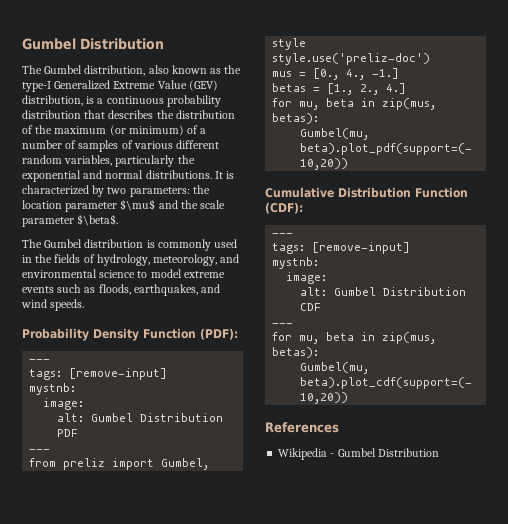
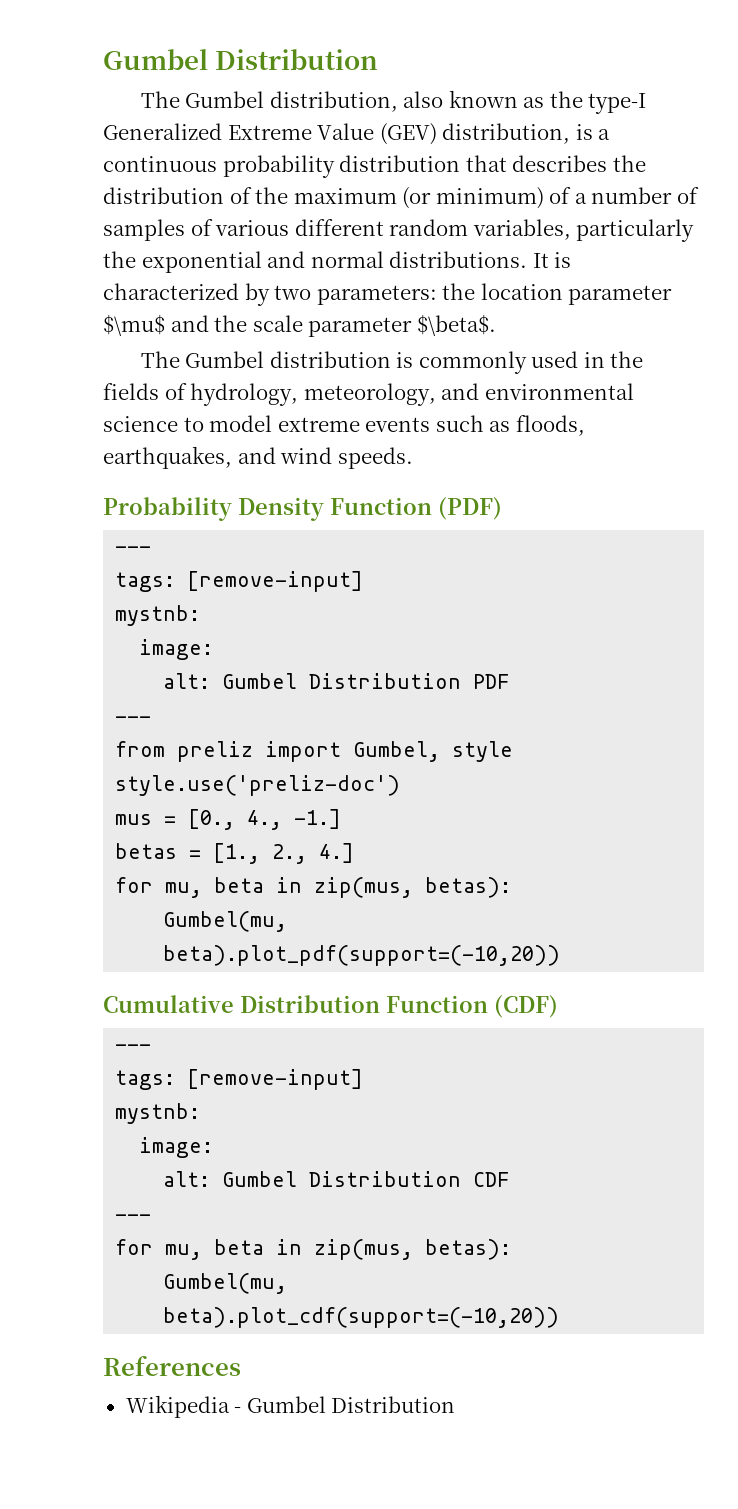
[200,328,238,340] (PDF): -> [438,497,502,520] (PDF)
[265,202,303,214] (CDF): -> [494,995,558,1018] (CDF)

